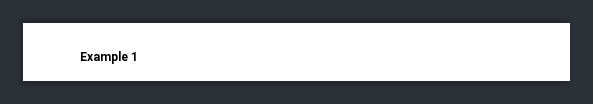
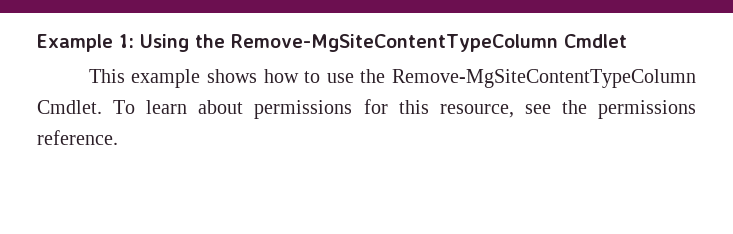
[131,52,139,61] 1 -> [119,34,627,52] [88,69,697,88] [37,99,697,119] [37,130,118,145] 1: Using the Remove-MgSiteContentTypeColumn Cmdlet // This example shows how to use the Remove-MgSiteContentTypeColumn Cmdlet. To learn about permissions for this resource, see the permissions reference.

